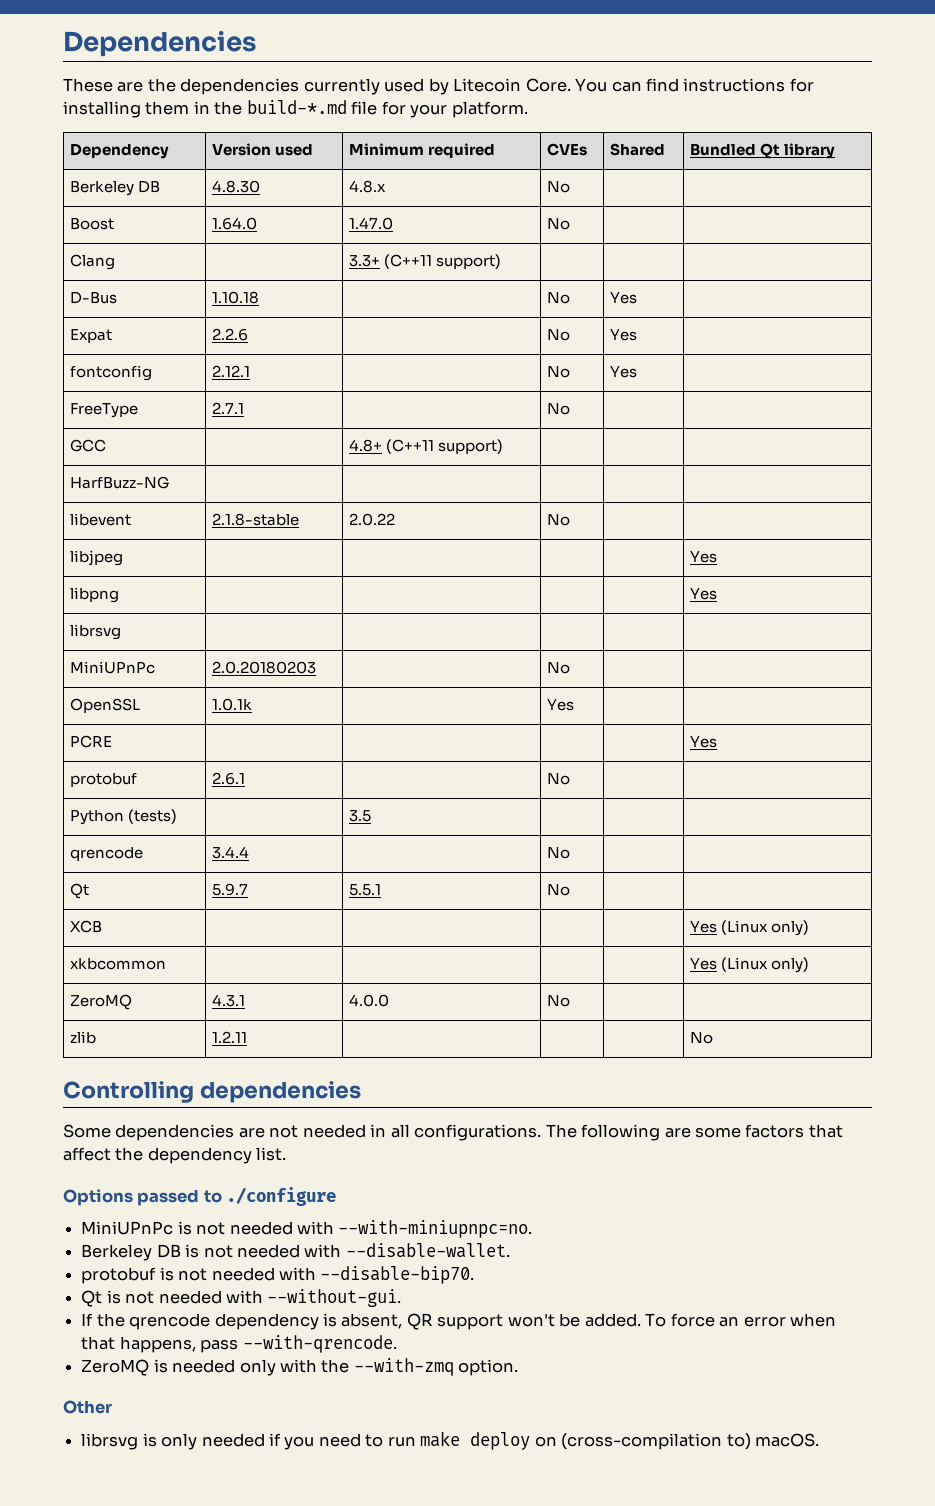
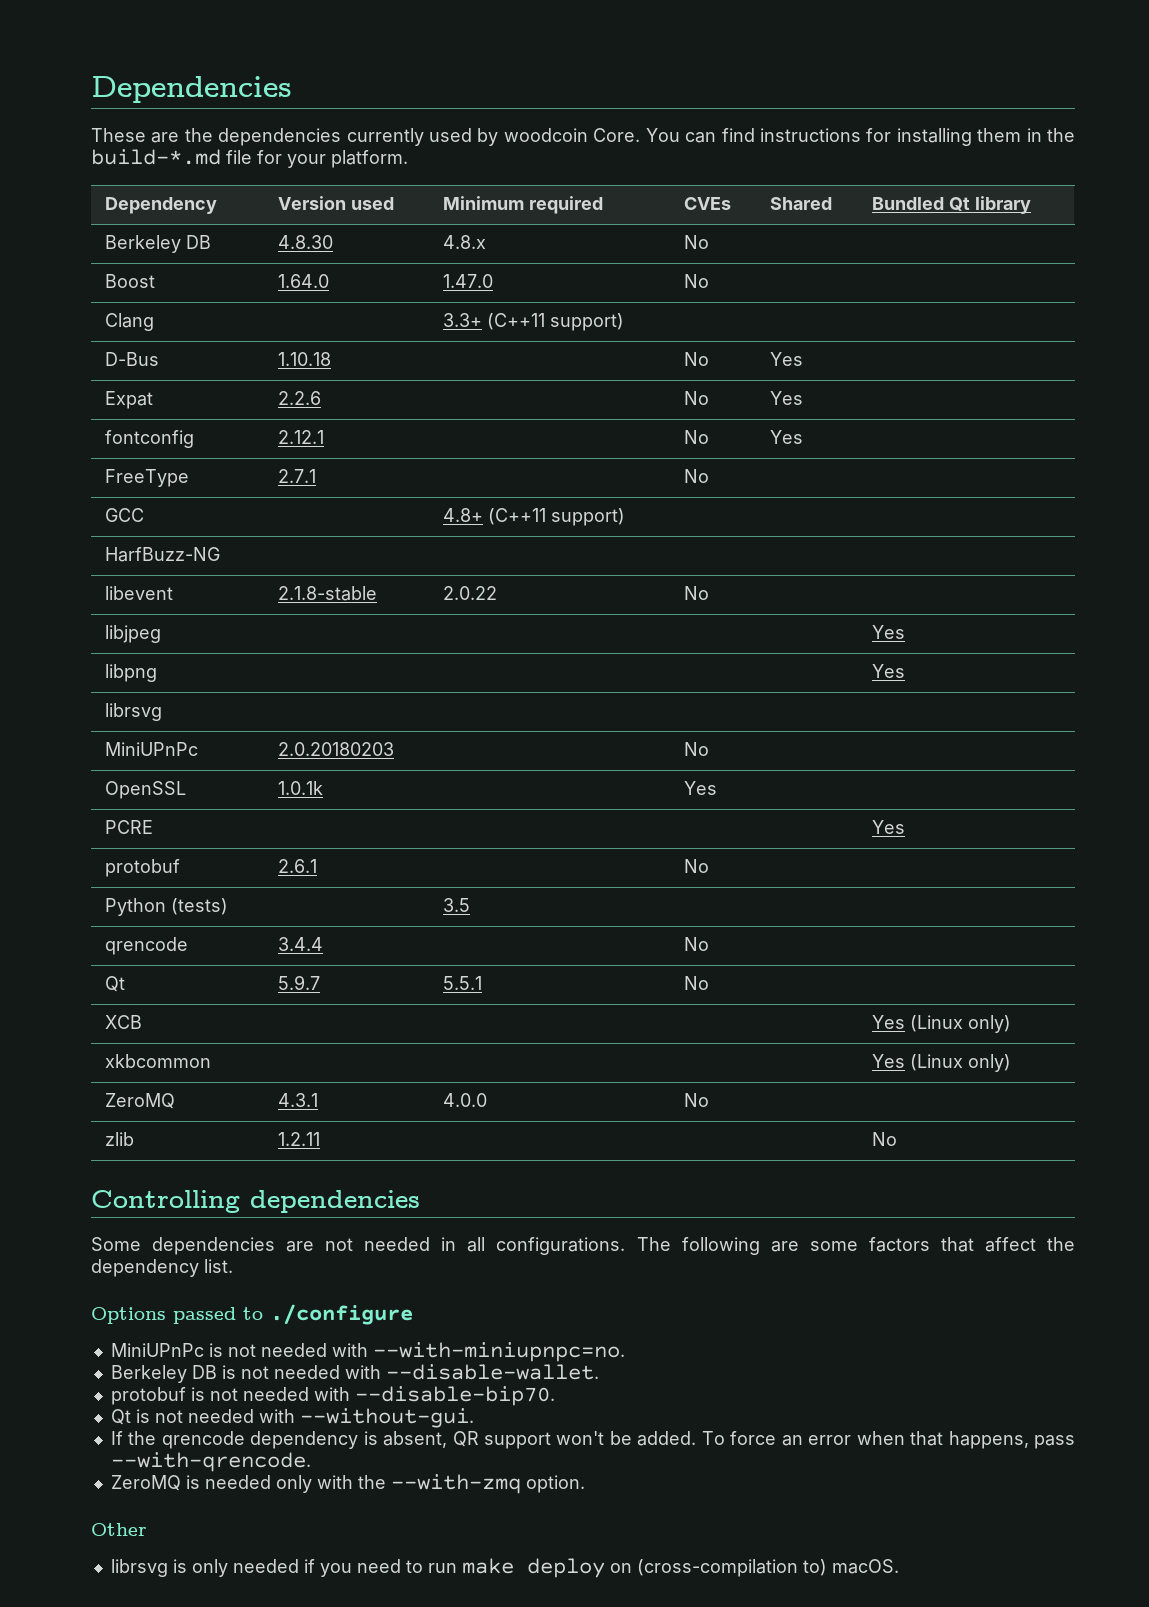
[453,78,522,92] Litecoin -> [503,128,588,142] woodcoin

